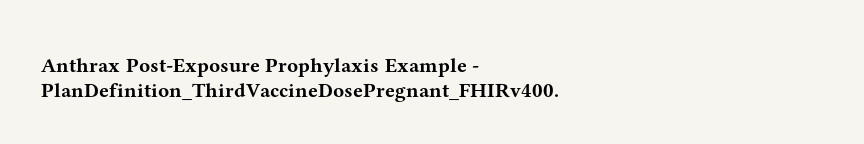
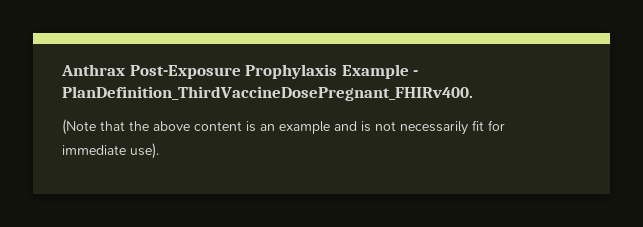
(559, 92) none -> [62,119,505,135] [62,143,159,159] // (Note that the above content is an example and is not necessarily fit for immediate use).

